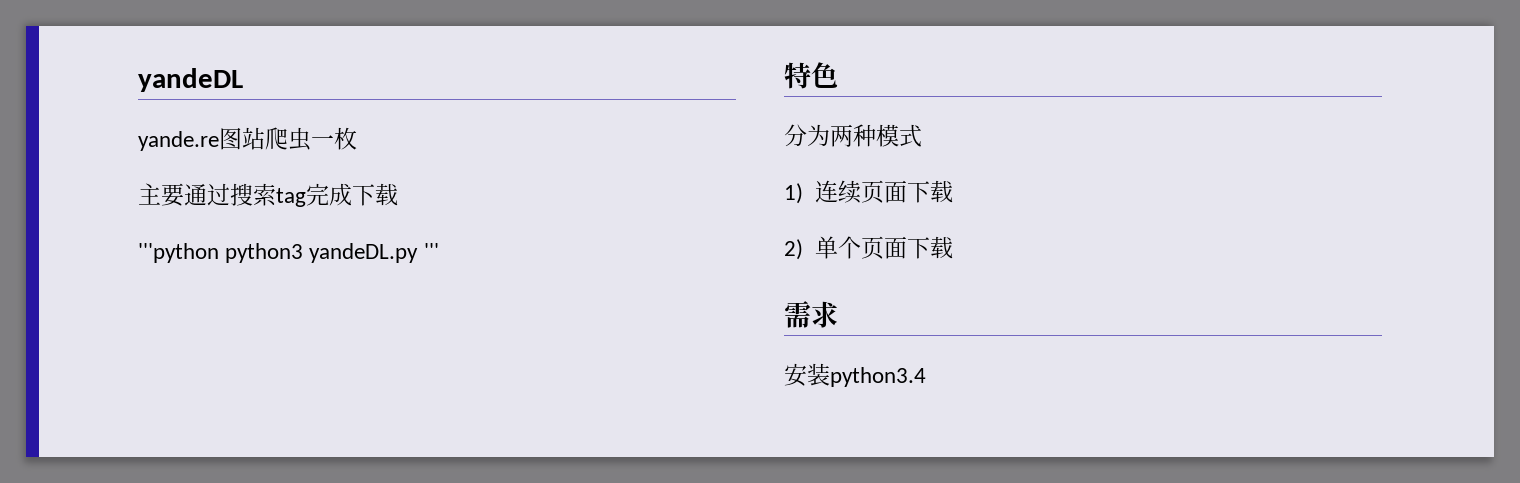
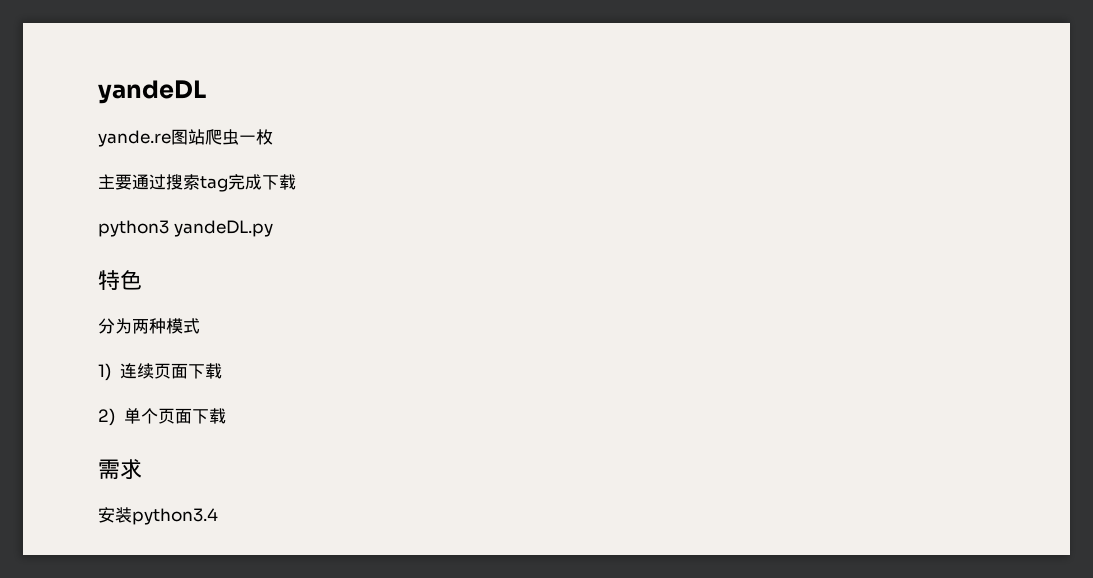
[138,243,219,263] '''python -> (296, 182) none
[423,243,439,259] ''' -> (273, 228) none

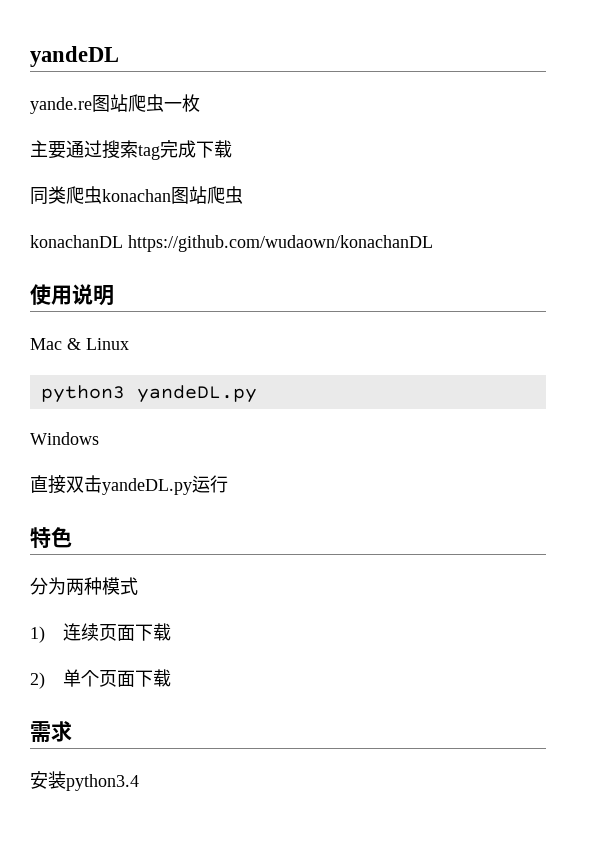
[98,220,273,237] python3 yandeDL.py -> [30,186,243,205] [30,235,433,252] [30,284,114,306] [30,338,129,350] [40,385,257,403] [30,432,99,445] [30,475,228,495] 同类爬虫konachan图站爬虫 // konachanDL https://github.com/wudaown/konachanDL // 使用说明 // Mac & Linux // python3 yandeDL.py // Windows // 直接双击yandeDL.py运行

